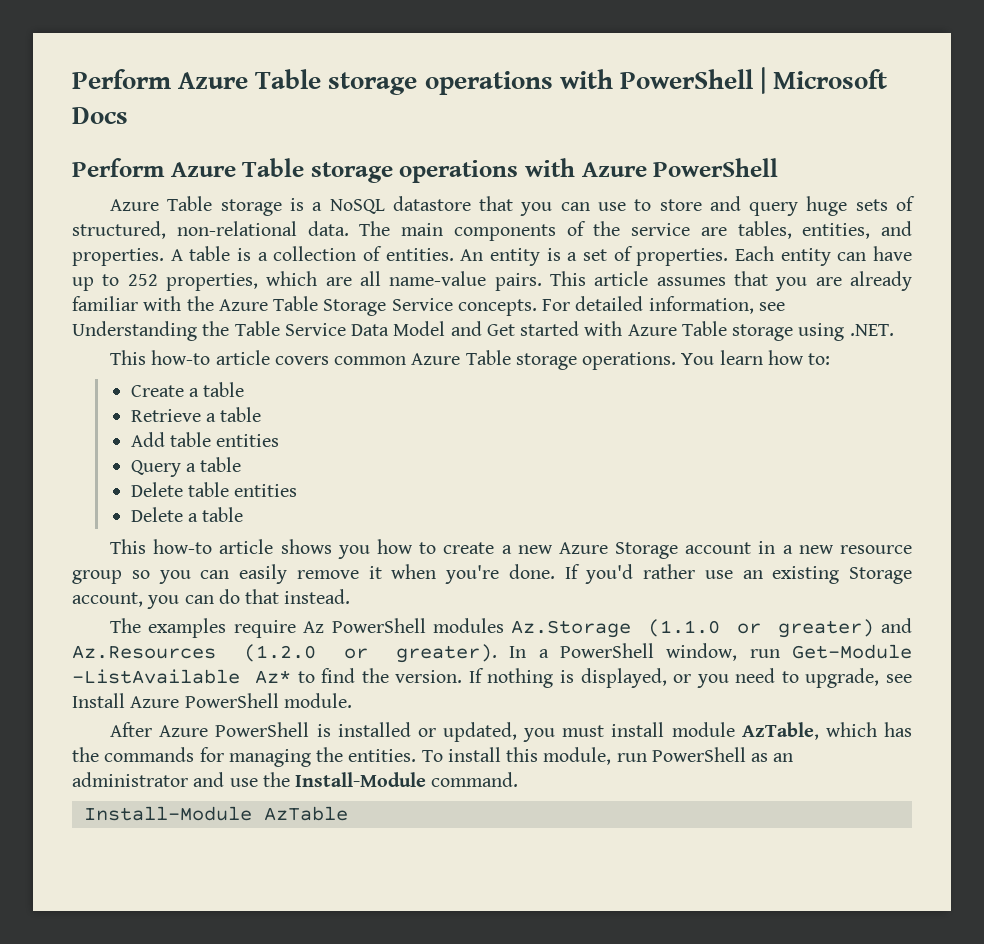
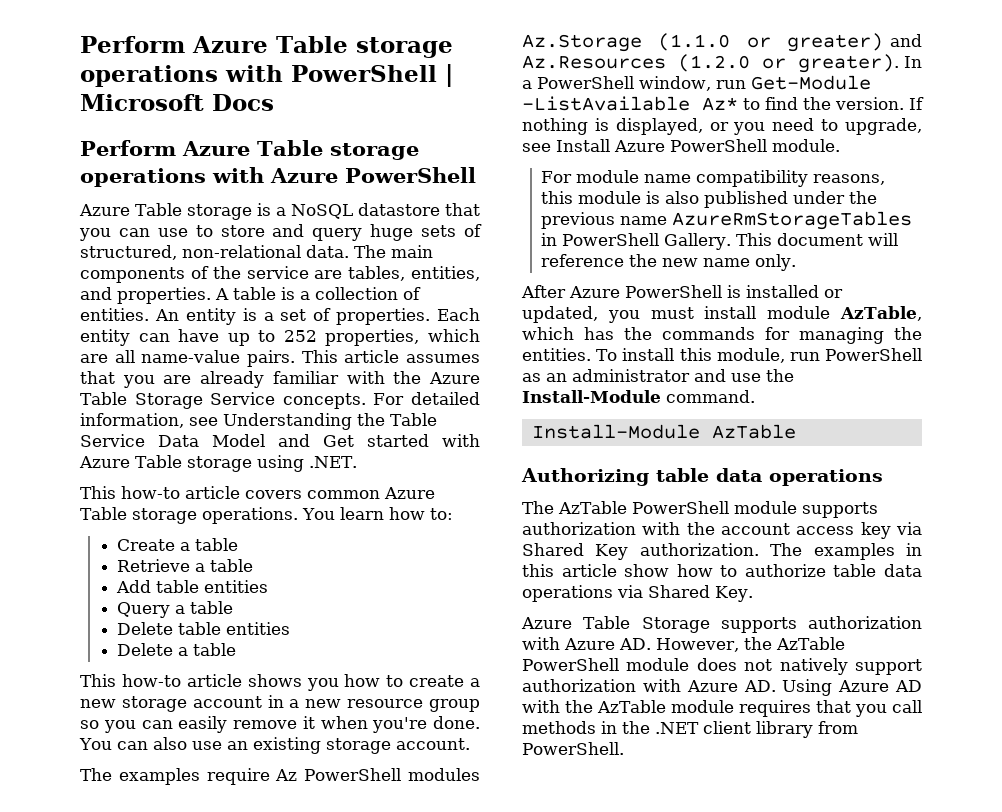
[558,542,679,559] Azure Storage -> [121,696,187,712] storage
[564,564,912,584] [72,589,351,609] If you'd rather use an existing Storage account, you can do that instead. -> [79,737,470,754] You can also use an existing storage account.
(352, 700) none -> [541,170,886,187] [541,191,878,208] [541,211,913,230] [541,233,899,250] [541,254,797,271] // For module name compatibility reasons, this module is also published under the previous name AzureRmStorageTables in PowerShell Gallery. This document will reference the new name only.
(348, 813) none -> [521,468,883,486] [522,501,878,518] [522,522,922,539] [522,543,922,560] [522,564,922,577] [522,585,753,602] [521,616,922,633] [522,637,845,652] [522,658,922,675] [522,679,922,696] [522,700,922,717] [522,721,858,738] [522,742,624,755] // Authorizing table data operations // The AzTable PowerShell module supports authorization with the account access key via Shared Key authorization. The examples in this article show how to authorize table data operations via Shared Key. // Azure Table Storage supports authorization with Azure AD. However, the AzTable PowerShell module does not natively support authorization with Azure AD. Using Azure AD with the AzTable module requires that you call methods in the .NET client library from PowerShell.

